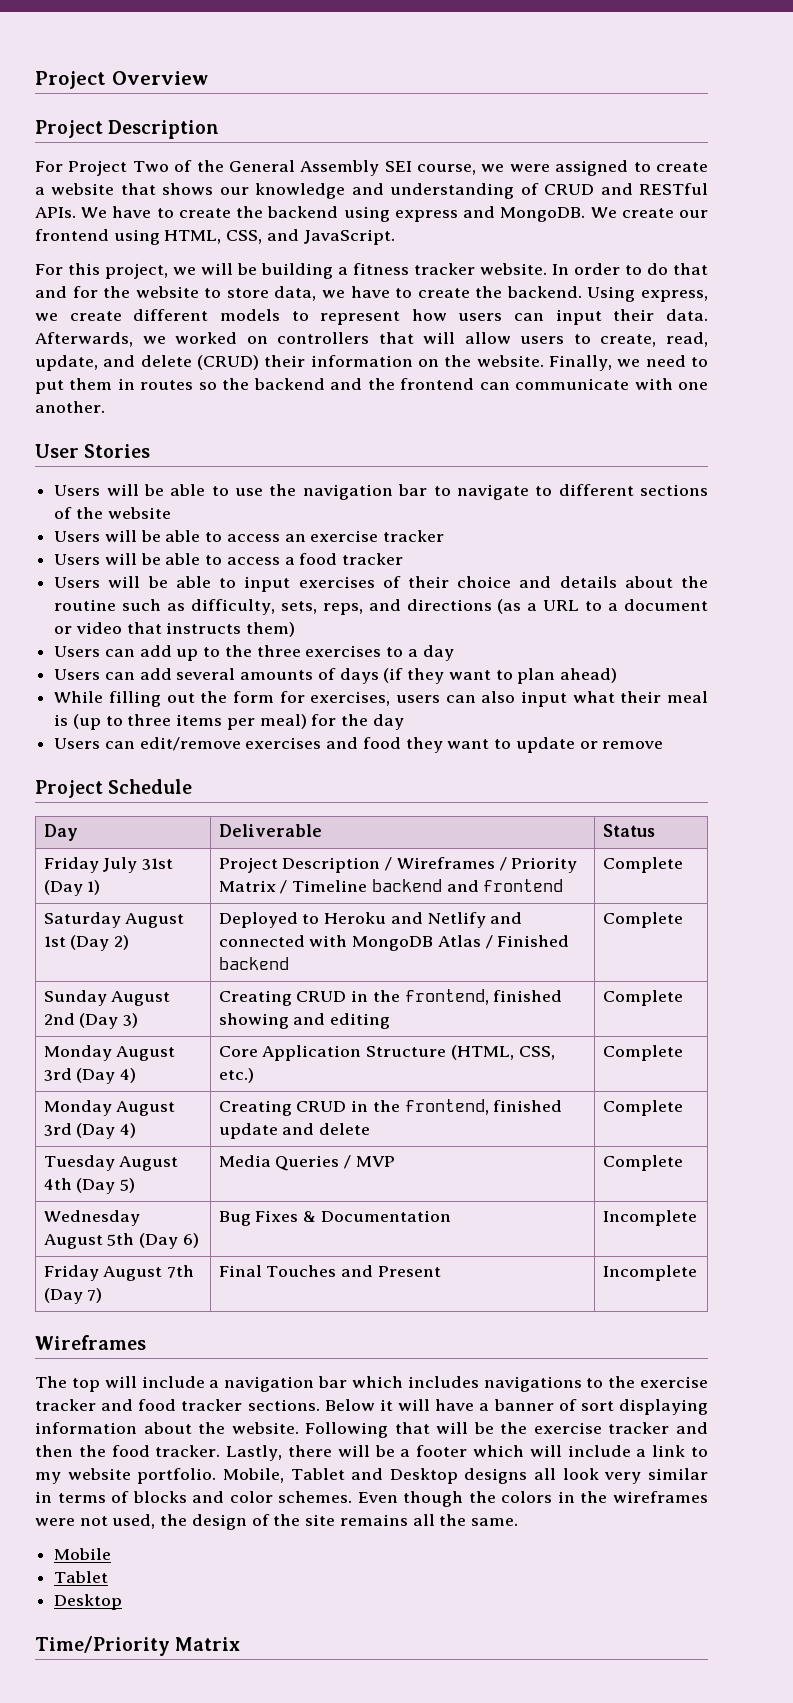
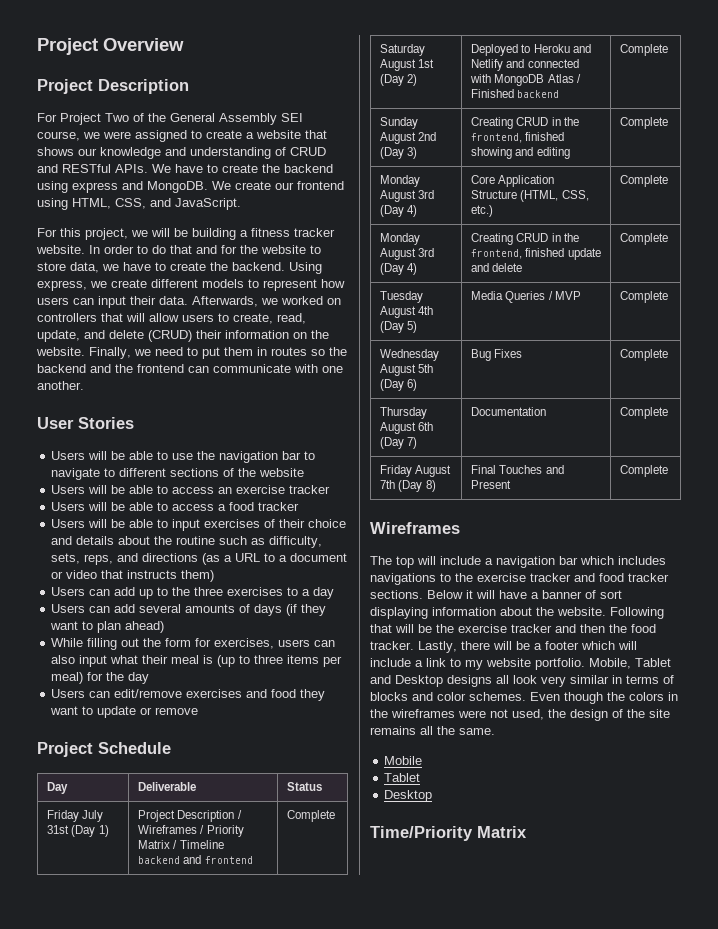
[303,1211,317,1222] & -> [620,349,669,361] [380,407,428,419] [380,422,434,434] [380,437,418,449] | Complete // Thursday August 6th (Day 7) |
[602,1210,697,1226] Incomplete -> [620,407,669,419] Complete
[87,1288,103,1303] 7) -> [425,480,436,492] 8)
[602,1265,697,1281] Incomplete -> [620,465,669,477] Complete

